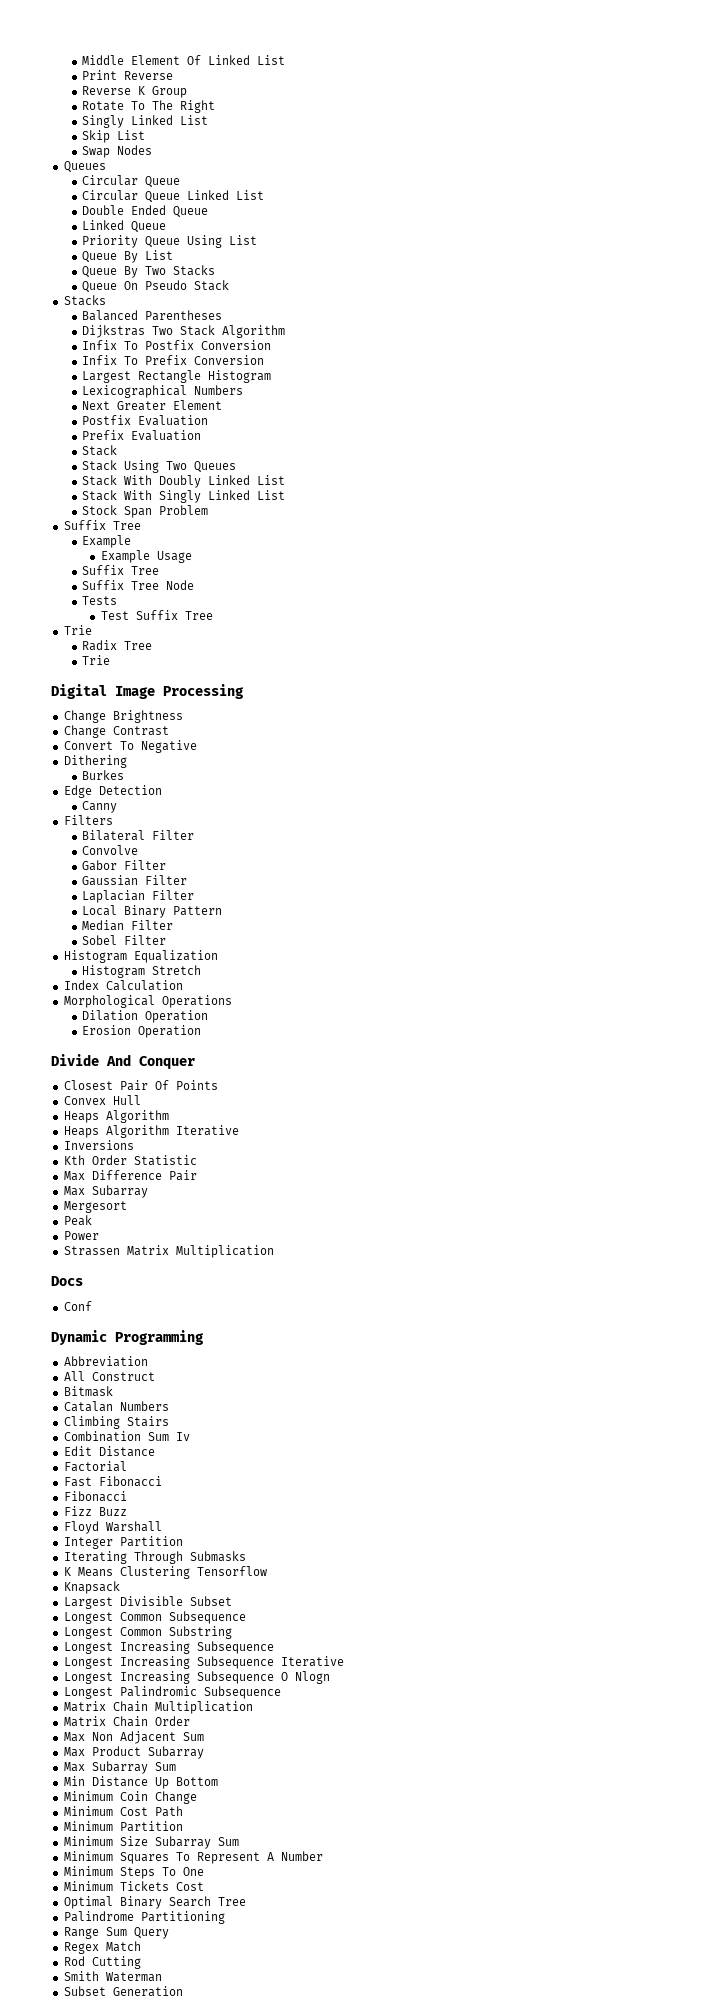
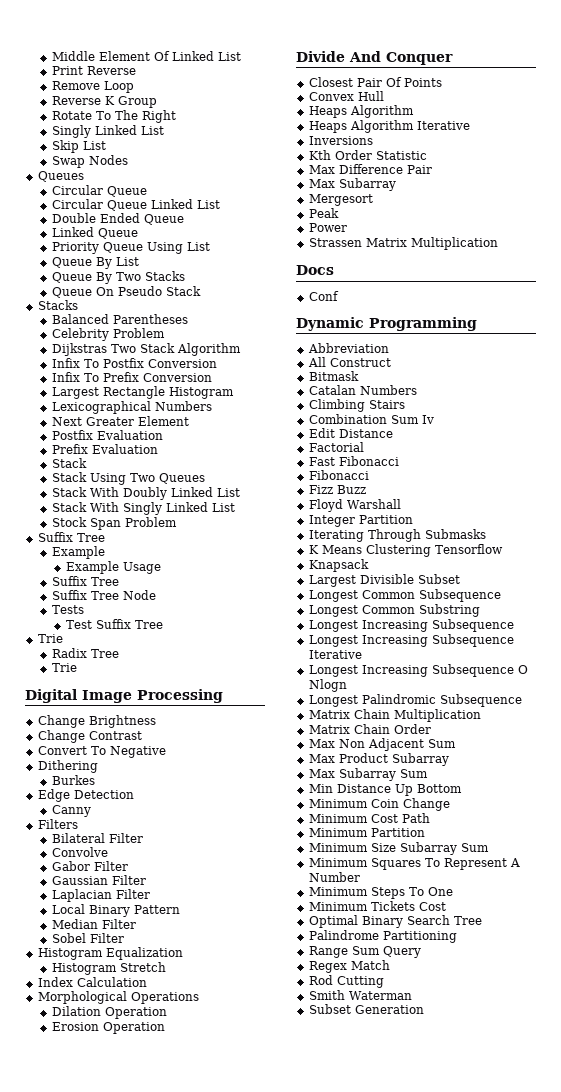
(174, 75) none -> [51,81,134,93] // Remove Loop
(223, 315) none -> [51,328,165,341] // Celebrity Problem

